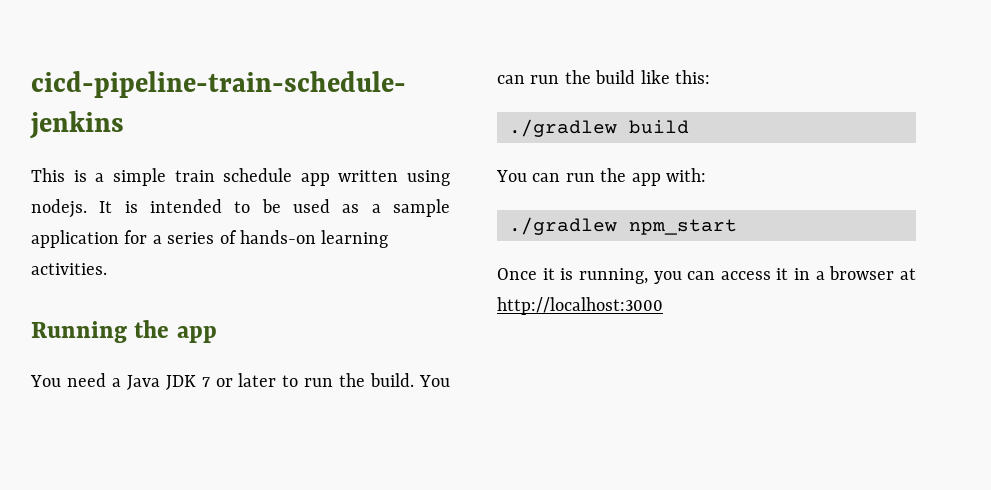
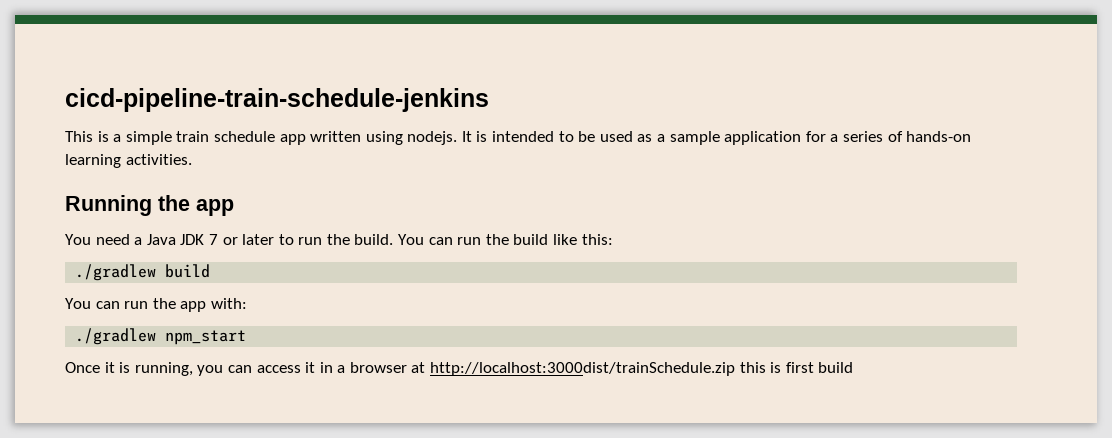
[497,297,663,315] http://localhost:3000 -> [430,362,854,376] http://localhost:3000dist/trainSchedule.zip this is first build

